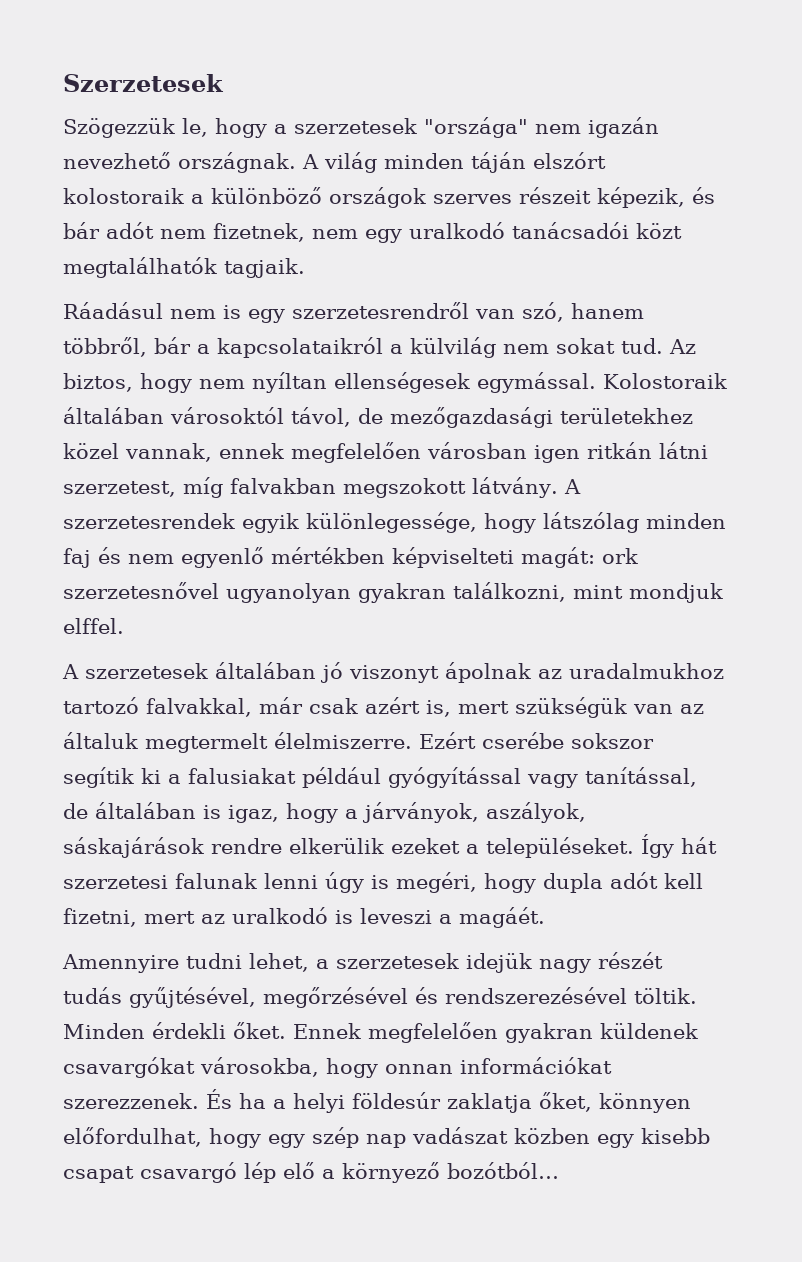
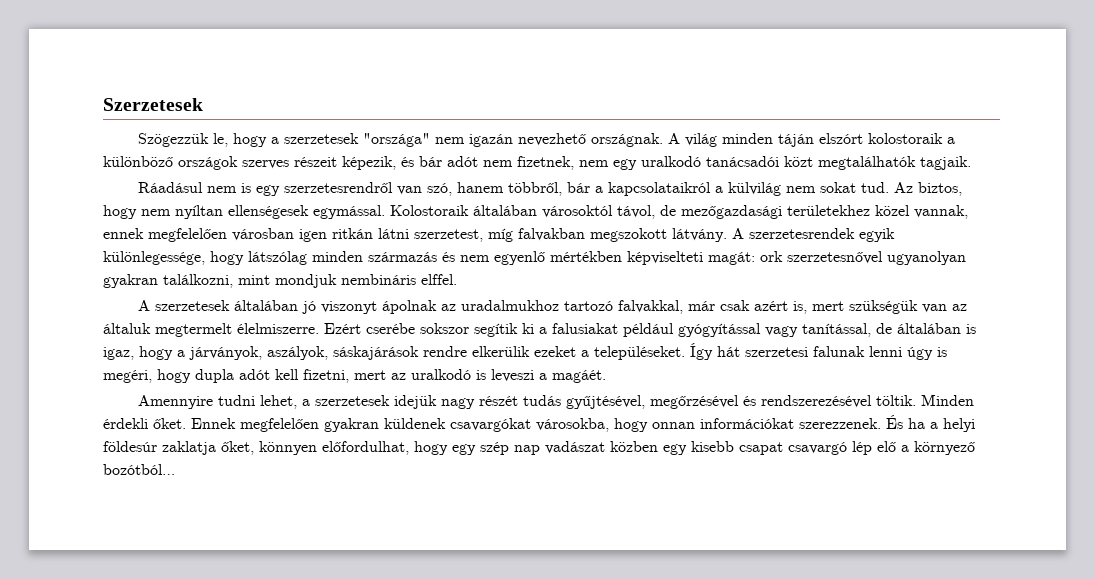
[63,548,91,568] faj -> [368,252,437,262] származás
(723, 593) none -> [341,274,416,285] nembináris

